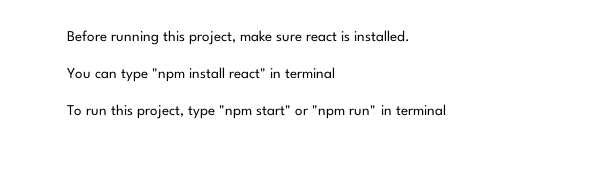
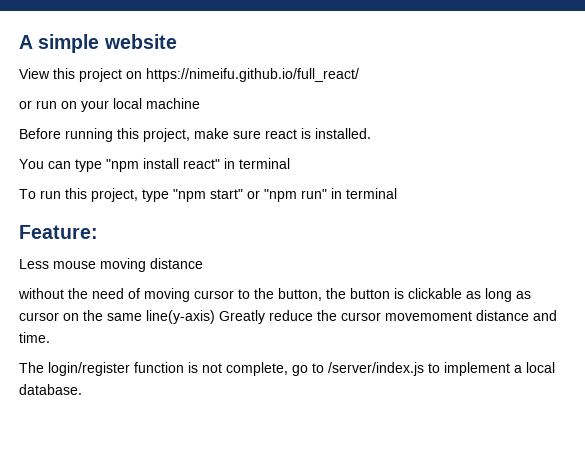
(67, 36) none -> [19,34,177,53] [19,68,359,82] [19,98,200,112] A simple website // View this project on https://nimeifu.github.io/full_react/ // or run on your local machine //
(446, 110) none -> [19,225,98,239] [19,258,203,272] [18,288,531,302] [19,310,557,324] [19,332,50,343] [19,362,555,376] [19,384,82,395] // Feature: // Less mouse moving distance // without the need of moving cursor to the button, the button is clickable as long as cursor on the same line(y-axis) Greatly reduce the cursor movemoment distance and time. // The login/register function is not complete, go to /server/index.js to implement a local database.

